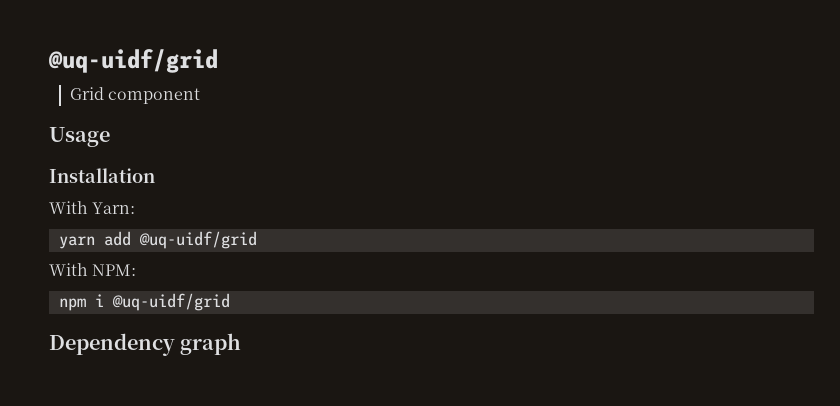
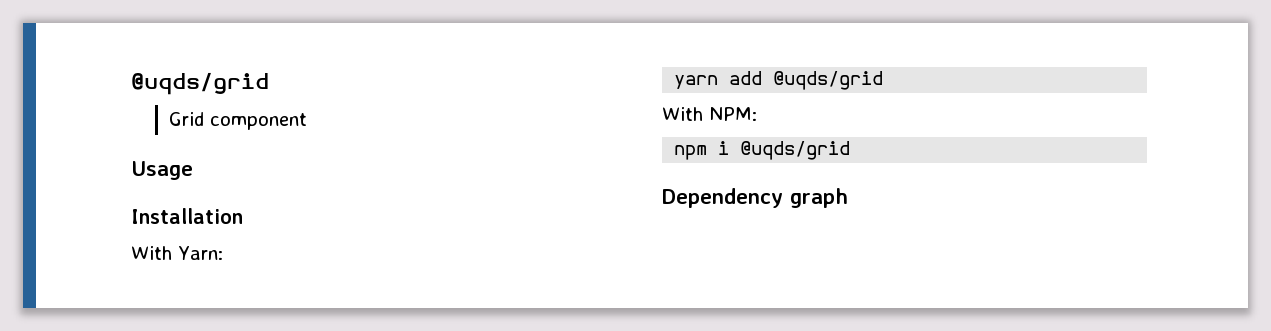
[49,49,218,73] @uq-uidf/grid -> [131,72,269,95] @uqds/grid
[138,231,257,249] @uq-uidf/grid -> [773,71,884,90] @uqds/grid
[111,293,230,311] @uq-uidf/grid -> [740,141,851,160] @uqds/grid

